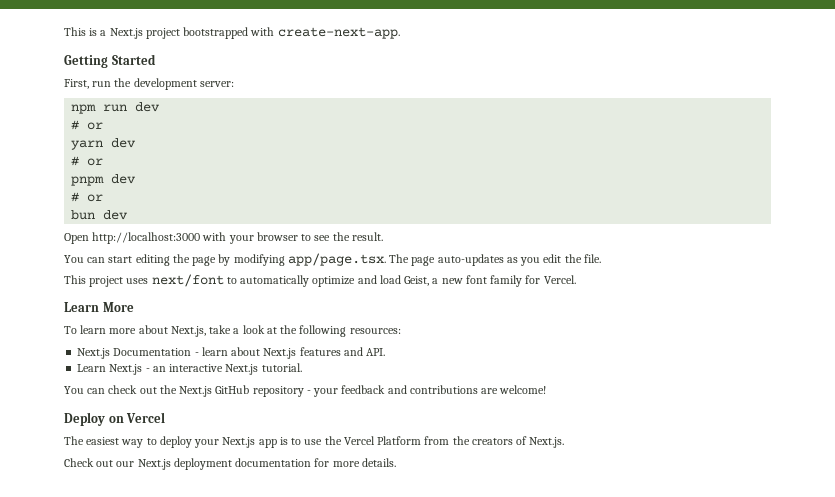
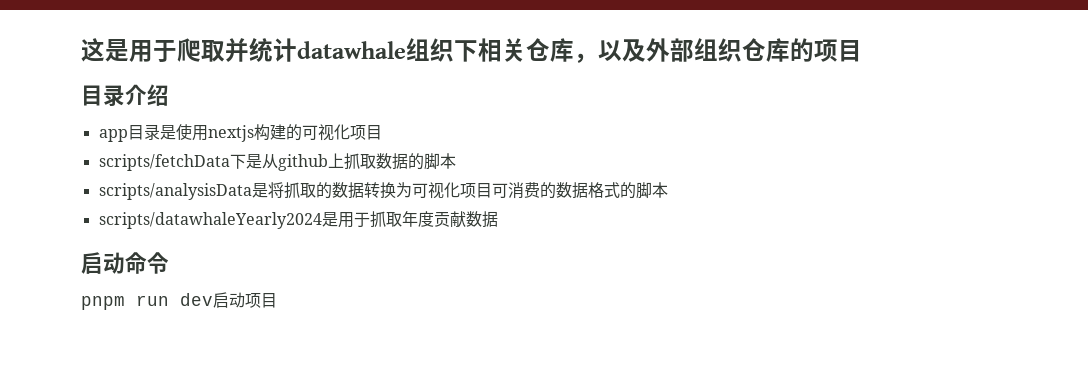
[64,27,400,39] [64,54,156,68] [64,78,234,90] [71,102,161,114] [71,120,104,130] [71,138,137,150] [71,156,104,166] [71,174,137,186] [71,192,104,202] [71,210,129,220] [64,232,383,244] [64,253,601,266] [64,274,576,287] [64,302,134,312] [64,325,401,337] [77,347,386,359] [77,363,302,375] [64,385,547,397] [64,412,166,426] [64,436,565,448] [64,458,396,470] This is a Next.js project bootstrapped with create-next-app. // Getting Started // First, run the development server: // npm run dev // # or // yarn dev // # or // pnpm dev // # or // bun dev // Open http://localhost:3000 with your browser to see the result. // You can start editing the page by modifying app/page.tsx. The page auto-updates as you edit the file. // This project uses next/font to automatically optimize and load Geist, a new font family for Vercel. // Learn More // To learn more about Next.js, take a look at the following resources: // Next.js Documentation - learn about Next.js features and API. // Learn Next.js - an interactive Next.js tutorial. // You can check out the Next.js GitHub repository - your feedback and contributions are welcome! // Deploy on Vercel // The easiest way to deploy your Next.js app is to use the Vercel Platform from the creators of Next.js. // Check out our Next.js deployment documentation for more details. -> [81,38,862,63] [81,84,169,107] [98,124,382,142] [98,153,456,171] [98,182,668,200] [98,211,498,229] [81,252,169,274] [81,292,277,310] 这是用于爬取并统计datawhale组织下相关仓库，以及外部组织仓库的项目 // 目录介绍 // app目录是使用nextjs构建的可视化项目 // scripts/fetchData下是从github上抓取数据的脚本 // scripts/analysisData是将抓取的数据转换为可视化项目可消费的数据格式的脚本 // scripts/datawhaleYearly2024是用于抓取年度贡献数据 // 启动命令 // pnpm run dev启动项目

